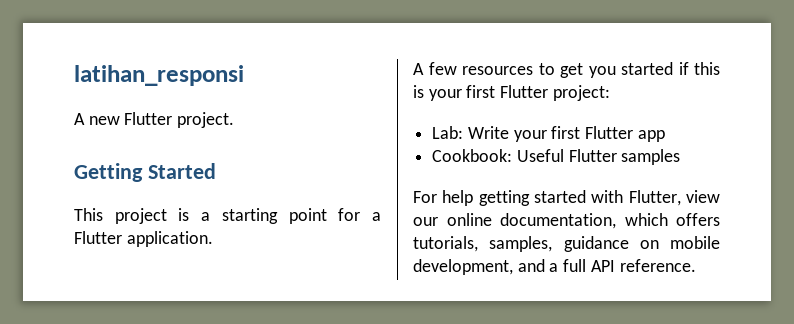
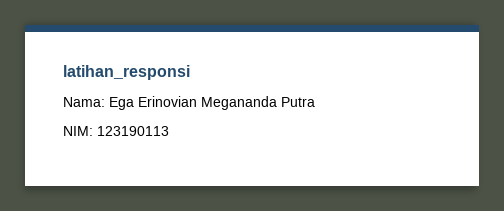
[74,112,235,128] [74,163,216,182] [74,208,382,224] [74,231,213,247] [413,62,720,78] [413,85,610,101] [432,126,665,142] [432,149,681,165] [413,190,720,206] [413,213,720,229] [413,236,720,252] [413,259,696,275] A new Flutter project. // Getting Started // This project is a starting point for a Flutter application. // A few resources to get you started if this is your first Flutter project: // Lab: Write your first Flutter app // Cookbook: Useful Flutter samples // For help getting started with Flutter, view our online documentation, which offers tutorials, samples, guidance on mobile development, and a full API reference. -> [63,96,315,110] [63,126,169,136] Nama: Ega Erinovian Megananda Putra // NIM: 123190113

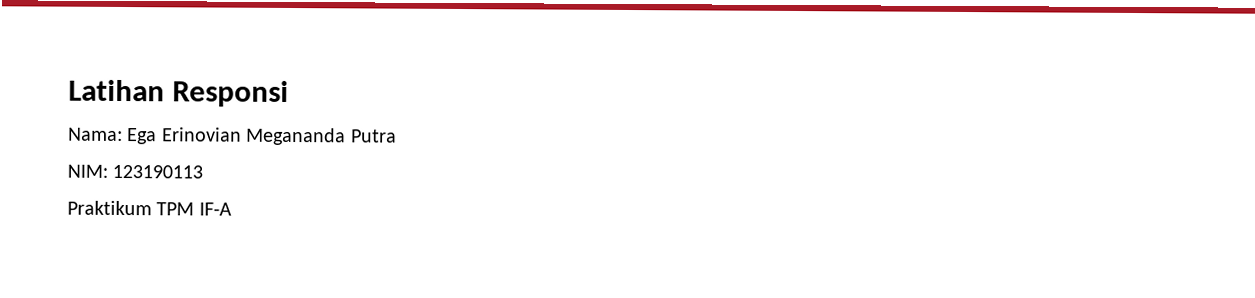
[63,65,190,80] latihan_responsi -> [68,79,290,107] Latihan Responsi
(169, 131) none -> [67,200,232,216] // Praktikum TPM IF-A

